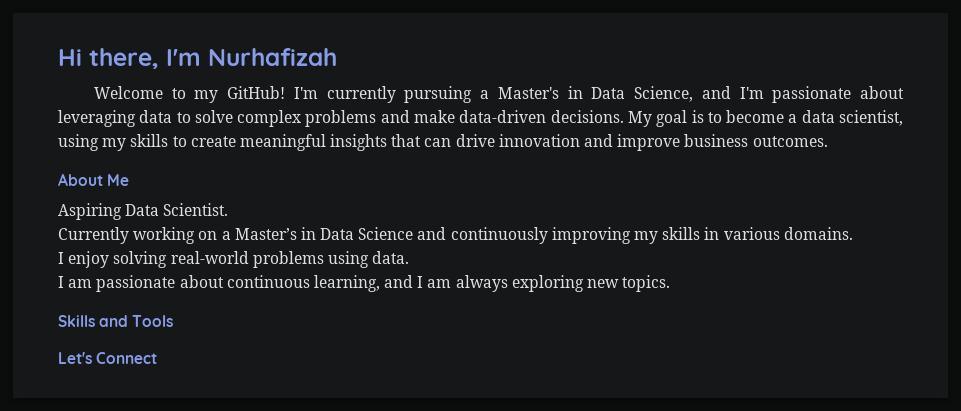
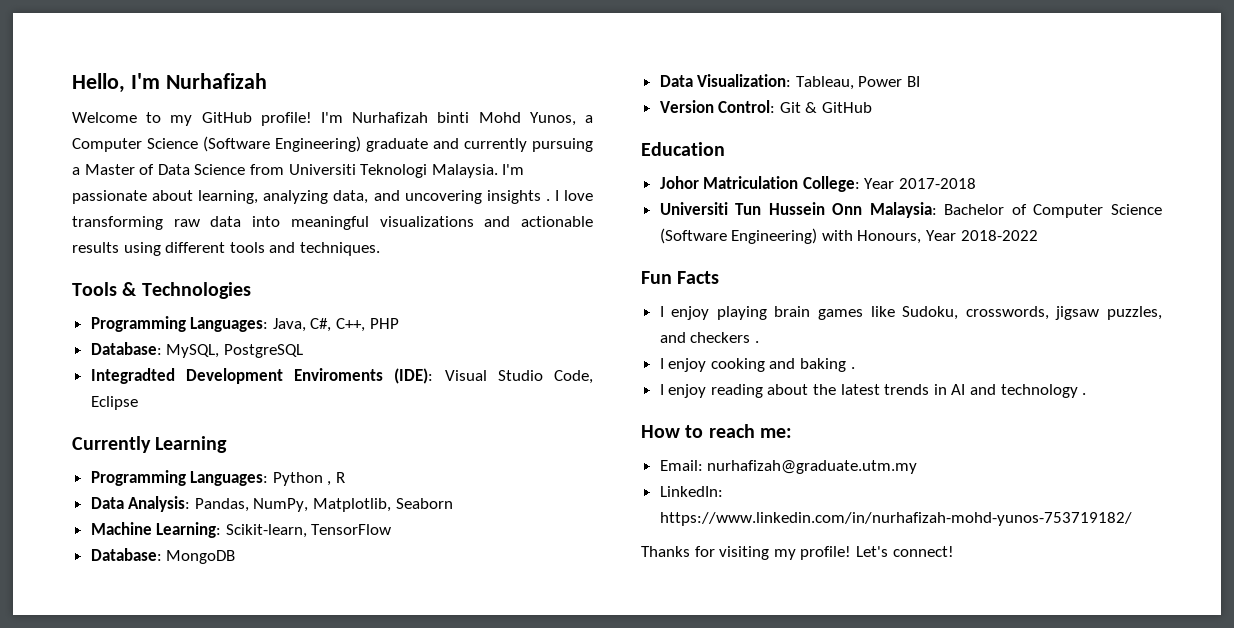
[58,48,159,69] Hi there, -> [72,73,125,93] Hello,
[227,86,904,103] [58,110,903,127] [58,134,828,151] [58,173,130,186] [58,203,229,220] [58,227,853,244] [58,251,410,268] [58,275,671,292] [58,315,174,327] [58,352,158,364] GitHub! I'm currently pursuing a Master's in Data Science, and I'm passionate about leveraging data to solve complex problems and make data-driven decisions. My goal is to become a data scientist, using my skills to create meaningful insights that can drive innovation and improve business outcomes. // About Me // Aspiring Data Scientist. // Currently working on a Master’s in Data Science and continuously improving my skills in various domains. // I enjoy solving real-world problems using data. // I am passionate about continuous learning, and I am always exploring new topics. // Skills and Tools // Let's Connect -> [201,112,593,126] [72,136,593,152] [72,164,525,178] [72,190,594,204] [72,216,593,230] [72,242,380,256] [72,282,251,299] [90,316,399,332] [90,342,303,358] [90,368,593,384] [90,396,138,410] [72,436,228,453] [90,470,346,486] [90,496,453,512] [90,522,392,538] [90,548,236,564] [659,74,921,90] [659,100,873,113] [641,142,725,156] [659,176,977,192] [659,202,1162,218] [659,228,1038,244] [641,271,720,284] [659,306,1162,320] [659,332,759,343] [659,358,855,372] [659,384,1087,398] [641,424,793,438] [659,460,918,474] [659,486,723,497] [659,512,1132,526] [641,546,954,560] GitHub profile! I'm Nurhafizah binti Mohd Yunos, a Computer Science (Software Engineering) graduate and currently pursuing a Master of Data Science from Universiti Teknologi Malaysia. I'm passionate about learning, analyzing data, and uncovering insights . I love transforming raw data into meaningful visualizations and actionable results using different tools and techniques. // Tools & Technologies // Programming Languages: Java, C#, C++, PHP // Database: MySQL, PostgreSQL // Integradted Development Enviroments (IDE): Visual Studio Code, Eclipse // Currently Learning // Programming Languages: Python , R // Data Analysis: Pandas, NumPy, Matplotlib, Seaborn // Machine Learning: Scikit-learn, TensorFlow // Database: MongoDB // Data Visualization: Tableau, Power BI // Version Control: Git & GitHub // Education // Johor Matriculation College: Year 2017-2018 // Universiti Tun Hussein Onn Malaysia: Bachelor of Computer Science (Software Engineering) with Honours, Year 2018-2022 // Fun Facts // I enjoy playing brain games like Sudoku, crosswords, jigsaw puzzles, and checkers . // I enjoy cooking and baking . // I enjoy reading about the latest trends in AI and technology . // How to reach me: // Email: nurhafizah@graduate.utm.my // LinkedIn: https://www.linkedin.com/in/nurhafizah-mohd-yunos-753719182/ // Thanks for visiting my profile! Let's connect!

